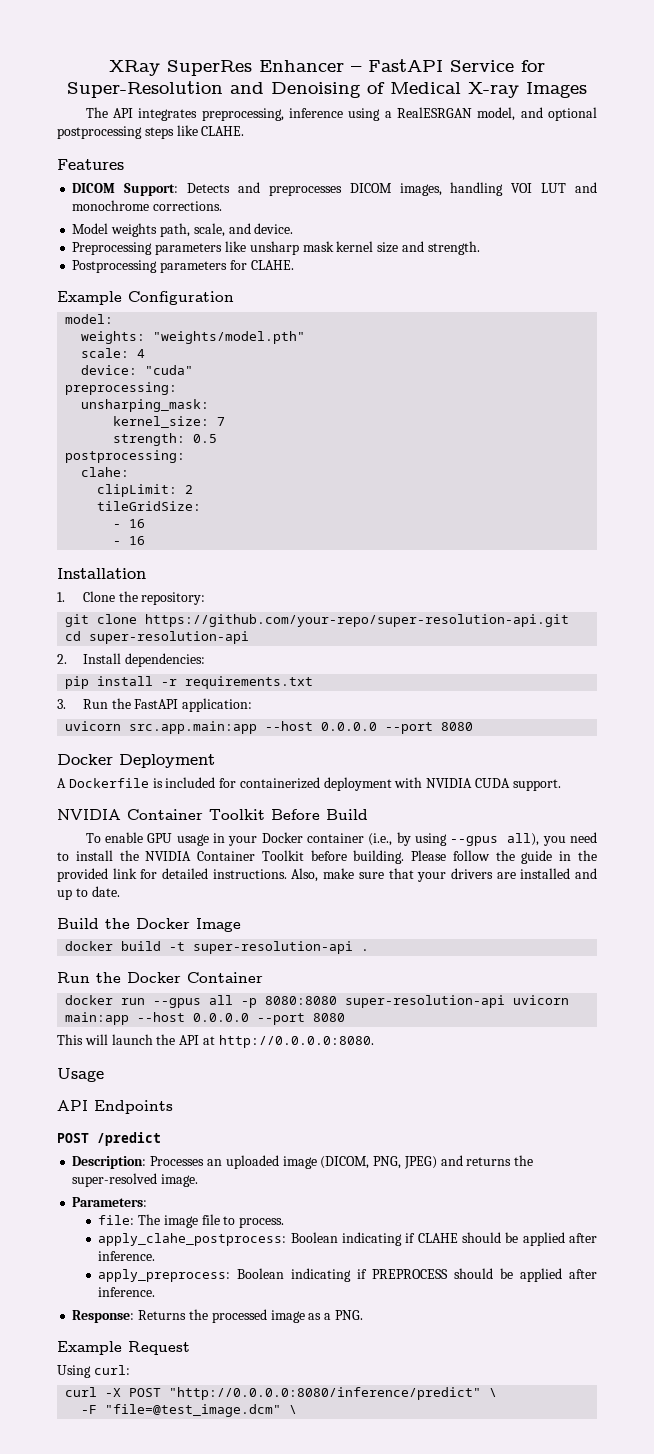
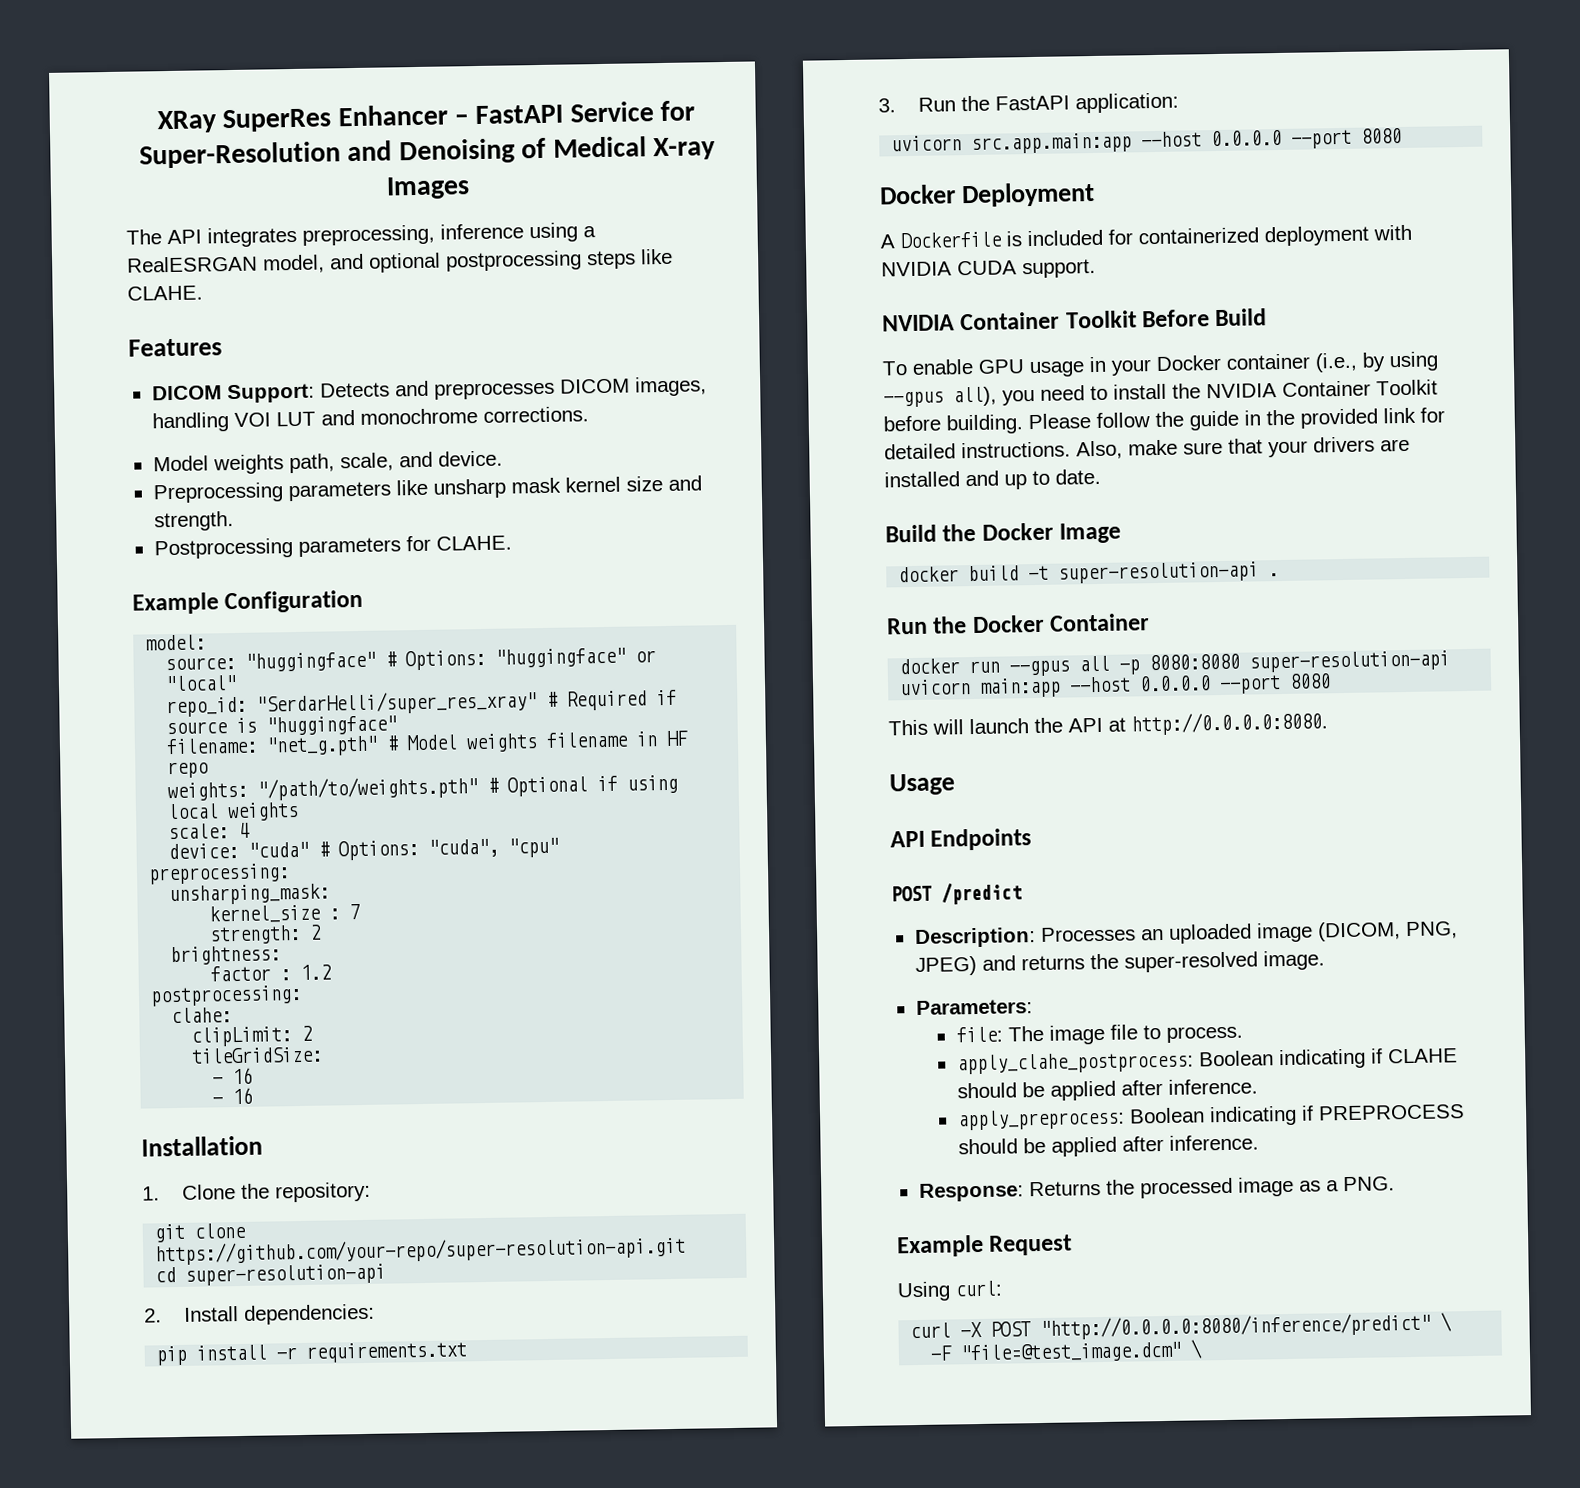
[81,331,306,344] weights: "weights/model.pth" -> [165,647,657,672] [165,674,238,692] [166,689,678,718] [166,715,398,736] [166,730,690,757] [167,761,210,779] [167,774,679,802] [167,801,300,822] source: "huggingface" # Options: "huggingface" or "local" // repo_id: "SerdarHelli/super_res_xray" # Required if source is "huggingface" // filename: "net_g.pth" # Model weights filename in HF repo // weights: "/path/to/weights.pth" # Optional if using local weights
(194, 370) none -> [318,837,560,861] # Options: "cuda", "cpu"
[113,416,210,428] kernel_size: -> [209,904,341,924] kernel_size :
[193,434,218,443] 0.5 -> [309,924,323,940] [170,945,282,966] [210,964,333,982] 2 // brightness: // factor : 1.2

